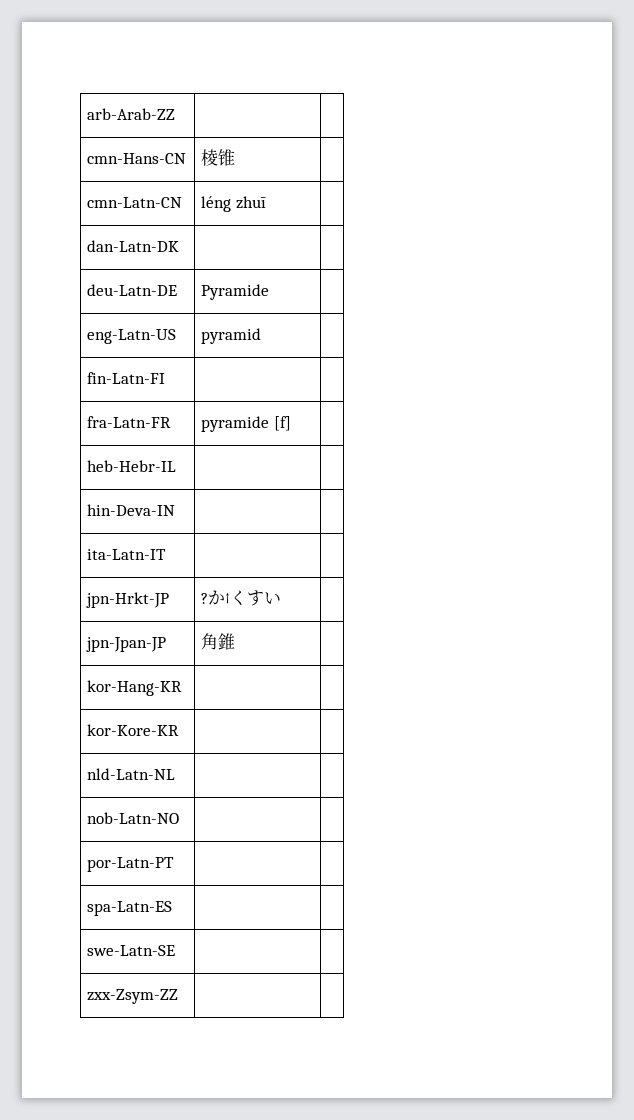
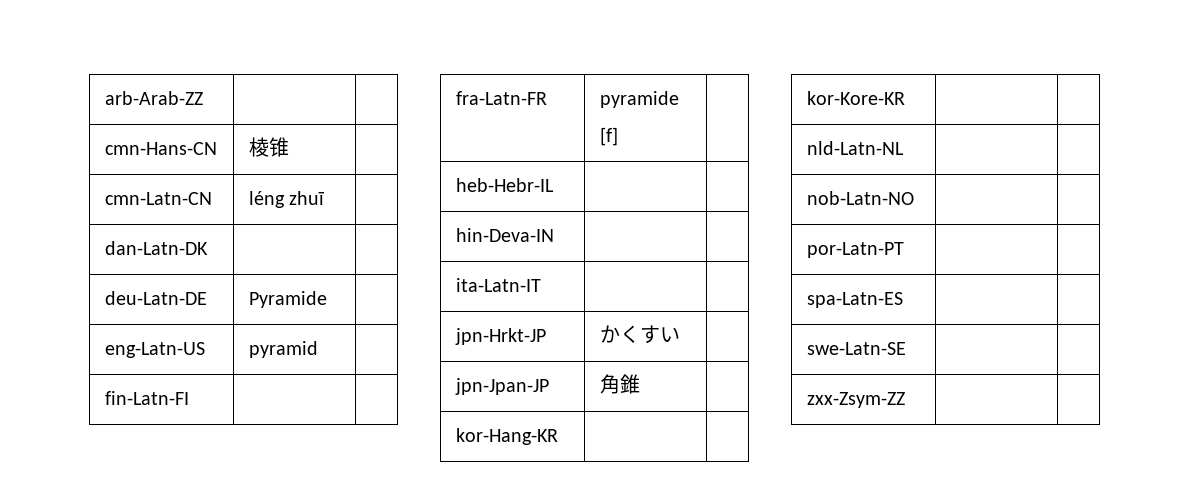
[201,590,231,605] ?か↑ -> [599,325,620,343] か

